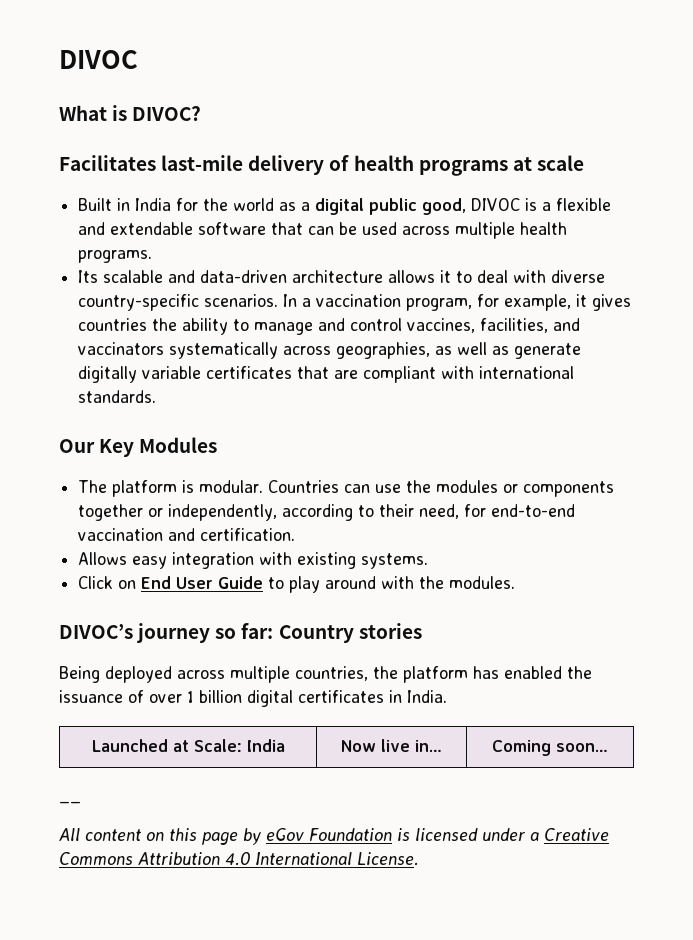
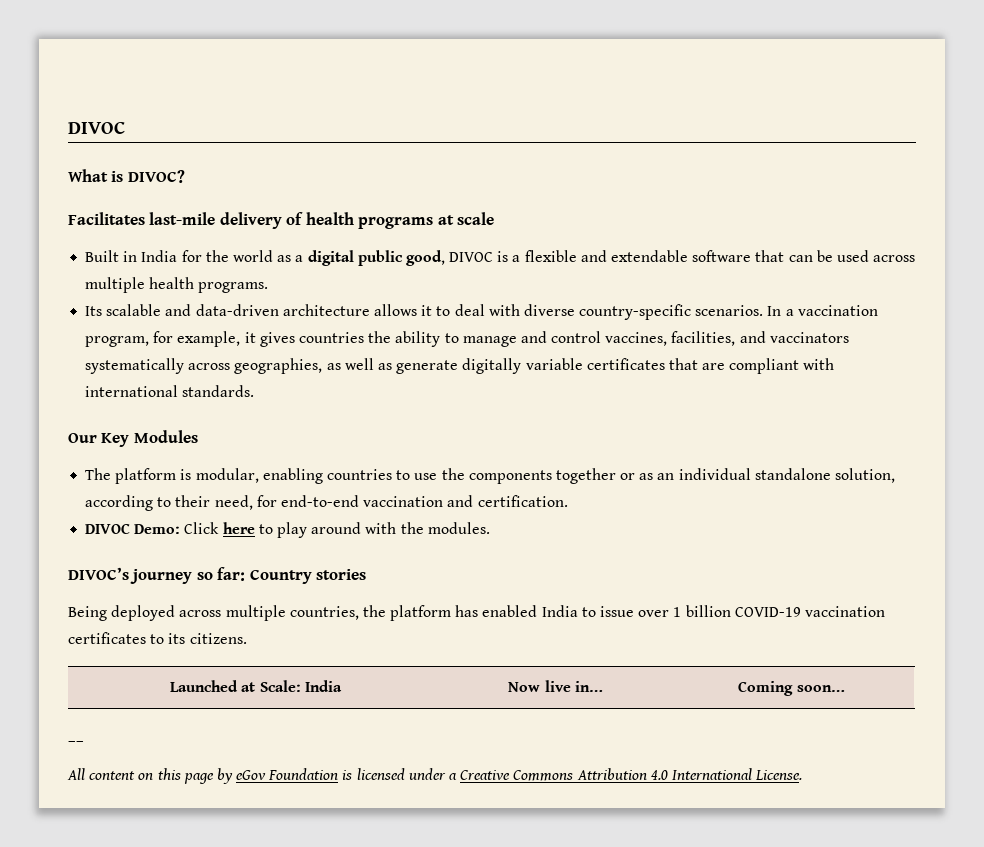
[199,480,615,497] [78,504,278,521] modular. Countries can use the modules or components together or independently, -> [195,468,896,484] modular, enabling countries to use the components together or as an individual standalone solution,
[78,552,429,569] [78,576,264,589] Allows easy integration with existing systems. // Click on End User Guide -> [85,522,255,534] DIVOC Demo: Click here
[567,666,592,679] [59,690,447,707] the issuance of over 1 billion digital certificates in India. -> [541,605,885,617] [68,632,247,644] India to issue over 1 billion COVID-19 vaccination certificates to its citizens.

